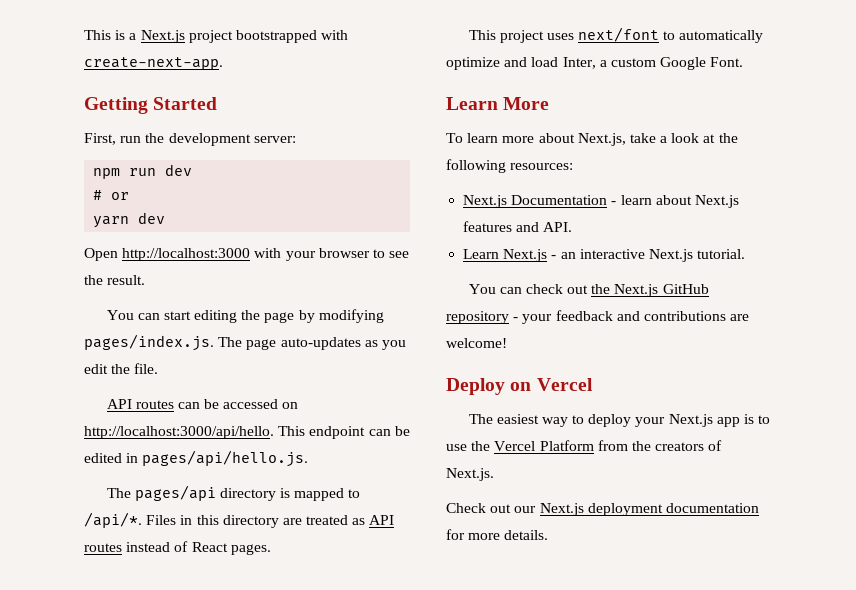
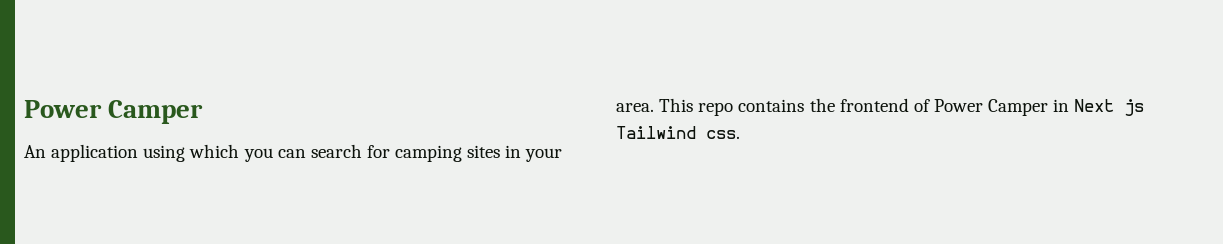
[84,30,349,43] [84,57,223,70] [84,97,218,114] [84,133,296,146] [93,164,193,179] [93,190,130,200] [93,212,166,228] [84,248,410,261] [84,275,146,285] [106,309,384,323] [84,334,406,351] [84,363,159,374] [106,399,299,409] [84,426,410,439] [84,450,309,467] [106,485,361,501] [84,512,395,528] [84,541,271,555] [468,27,764,43] [446,57,744,70] [446,97,550,110] [446,133,738,146] [446,159,574,173] [463,195,739,208] [463,221,573,232] [463,249,746,262] [468,284,709,297] [446,310,750,324] [446,338,507,348] [446,378,593,395] [468,414,771,427] [446,440,723,451] [446,468,494,481] [446,503,759,516] [446,529,549,540] This is a Next.js project bootstrapped with create-next-app. // Getting Started // First, run the development server: // npm run dev // # or // yarn dev // Open http://localhost:3000 with your browser to see the result. // You can start editing the page by modifying pages/index.js. The page auto-updates as you edit the file. // API routes can be accessed on http://localhost:3000/api/hello. This endpoint can be edited in pages/api/hello.js. // The pages/api directory is mapped to /api/*. Files in this directory are treated as API routes instead of React pages. // This project uses next/font to automatically optimize and load Inter, a custom Google Font. // Learn More // To learn more about Next.js, take a look at the following resources: // Next.js Documentation - learn about Next.js features and API. // Learn Next.js - an interactive Next.js tutorial. // You can check out the Next.js GitHub repository - your feedback and contributions are welcome! // Deploy on Vercel // The easiest way to deploy your Next.js app is to use the Vercel Platform from the creators of Next.js. // Check out our Next.js deployment documentation for more details. -> [24,100,204,124] [24,144,563,162] [616,98,1145,116] [616,126,740,139] Power Camper // An application using which you can search for camping sites in your area. This repo contains the frontend of Power Camper in Next js Tailwind css.

